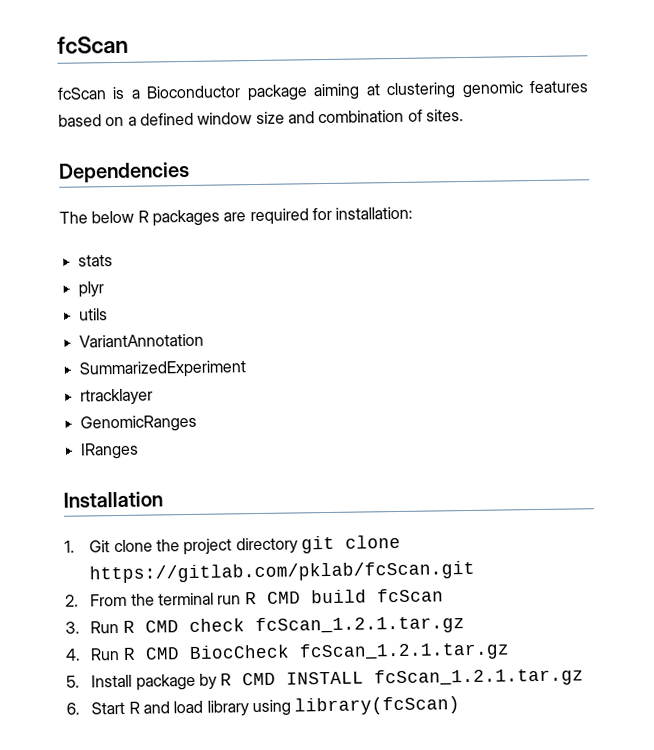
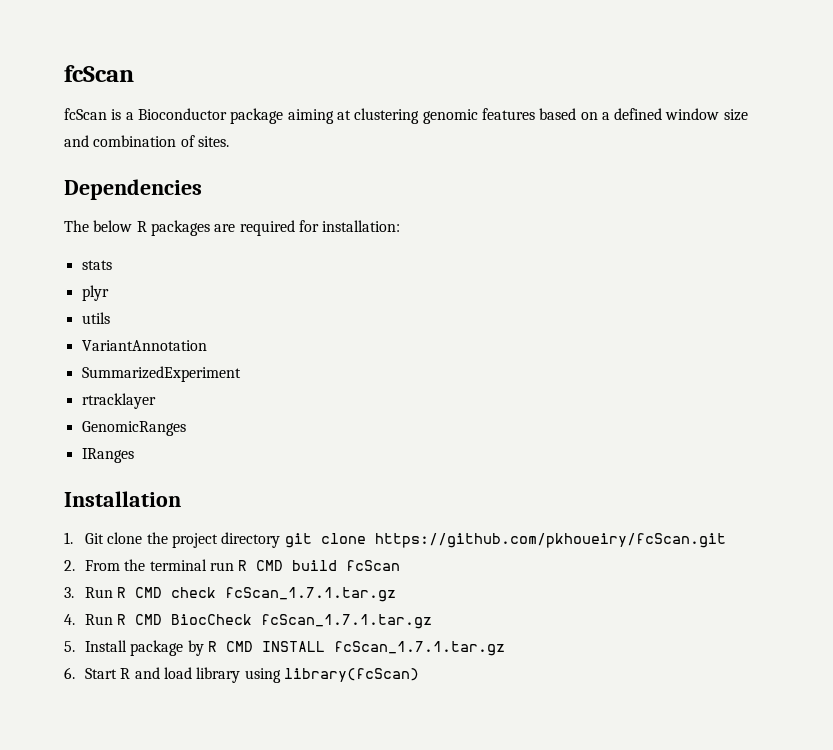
[89,560,476,584] https://gitlab.com/pklab/fcScan.git -> [374,533,726,548] https://github.com/pkhoueiry/fcScan.git
[254,615,465,636] fcScan_1.2.1.tar.gz -> [225,587,397,602] fcScan_1.7.1.tar.gz
[298,641,510,662] fcScan_1.2.1.tar.gz -> [261,614,433,629] fcScan_1.7.1.tar.gz
[374,667,585,688] fcScan_1.2.1.tar.gz -> [334,641,506,656] fcScan_1.7.1.tar.gz

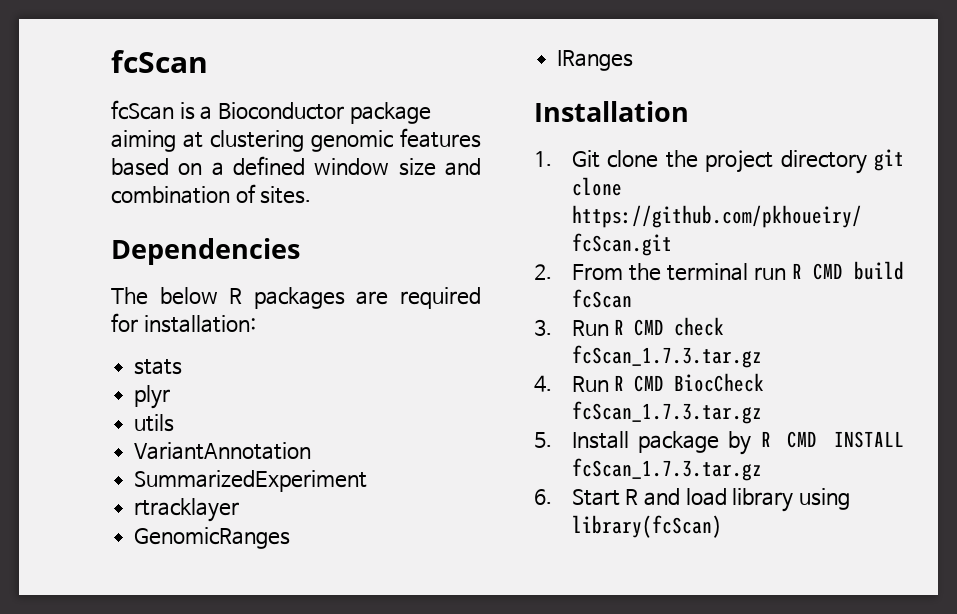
[225,587,397,602] fcScan_1.7.1.tar.gz -> [571,345,762,368] fcScan_1.7.3.tar.gz
[261,614,433,629] fcScan_1.7.1.tar.gz -> [571,401,762,424] fcScan_1.7.3.tar.gz
[334,641,506,656] fcScan_1.7.1.tar.gz -> [571,458,762,481] fcScan_1.7.3.tar.gz

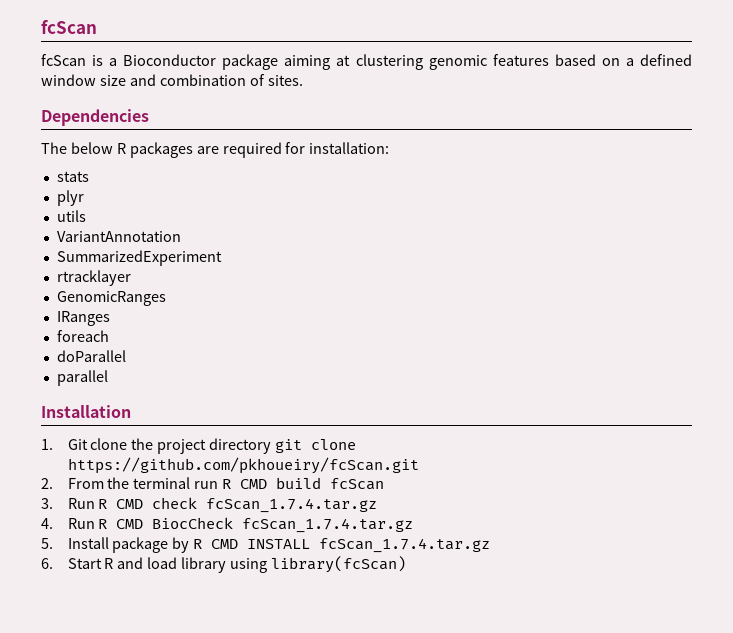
(634, 60) none -> [56,330,109,342] [56,350,126,362] [56,370,108,386] // foreach // doParallel // parallel
[571,345,762,368] fcScan_1.7.3.tar.gz -> [206,498,378,513] fcScan_1.7.4.tar.gz
[571,401,762,424] fcScan_1.7.3.tar.gz -> [242,518,414,533] fcScan_1.7.4.tar.gz
[571,458,762,481] fcScan_1.7.3.tar.gz -> [319,538,491,553] fcScan_1.7.4.tar.gz

